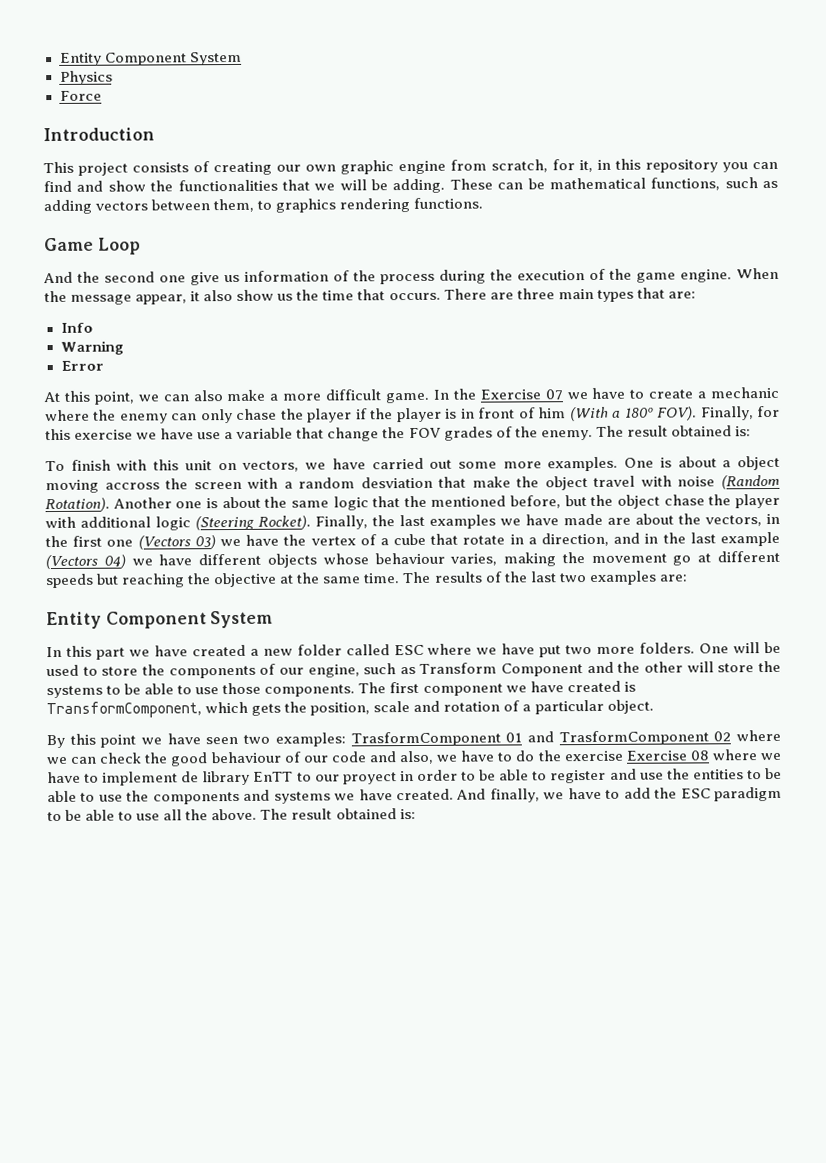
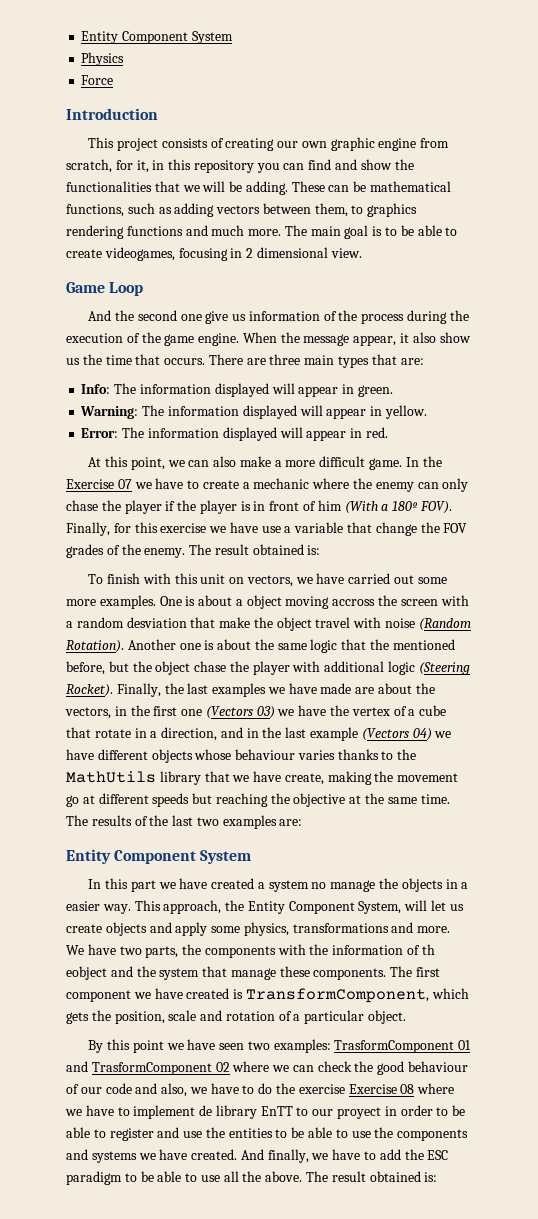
[413,197,484,209] functions. -> [126,225,458,239] [66,247,362,261] functions and much more. The main goal is to be able to create videogames, focusing in 2 dimensional view.
[60,322,93,333] [60,340,124,355] [60,360,104,371] Info // Warning // Error -> [81,383,393,397] [80,405,427,419] [81,427,388,441] Info: The information displayed will appear in green. // Warning: The information displayed will appear in yellow. // Error: The information displayed will appear in red.
[450,553,498,566] varies, -> [297,749,417,760] [66,771,324,785] varies thanks to the MathUtils library that we have create,
[262,641,782,658] [46,660,781,679] [46,682,262,699] new folder called ESC where we have put two more folders. One will be used to store the components of our engine, such as Transform Component and the other will store the systems to be able to use those -> [268,878,469,892] [66,900,464,914] [66,922,451,936] [66,944,435,958] [66,966,310,980] system no manage the objects in a easier way. This approach, the Entity Component System, will let us create objects and apply some physics, transformations and more. We have two parts, the components with the information of th eobject and the system that manage these

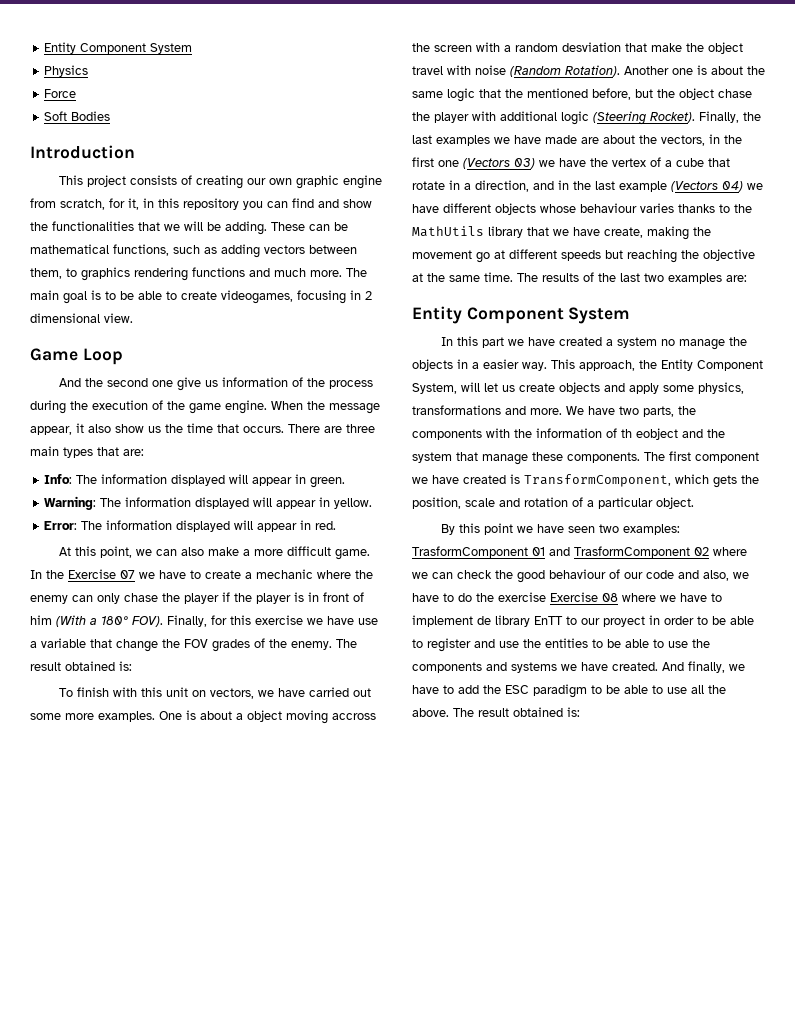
(114, 80) none -> [44,111,111,121] // Soft Bodies

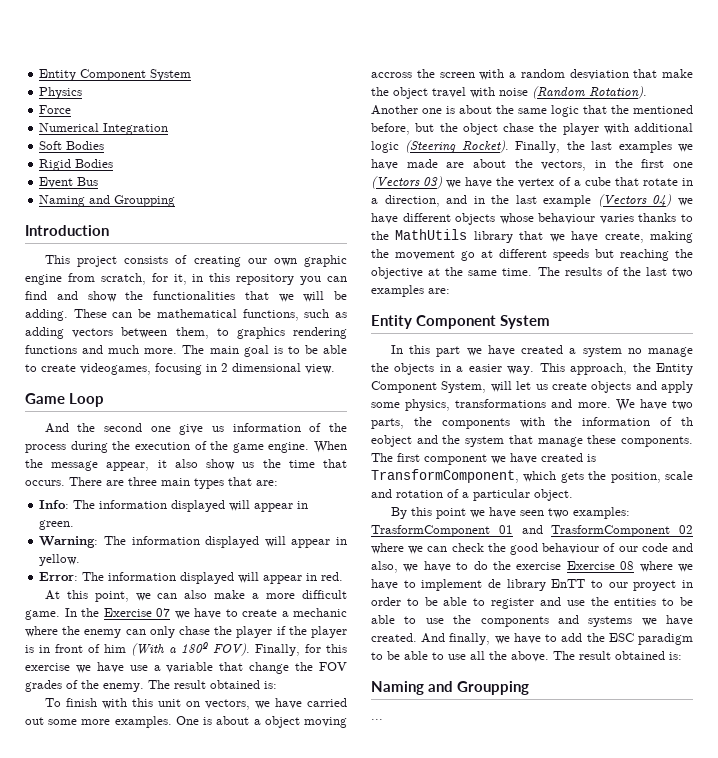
(77, 93) none -> [39,123,169,135] // Numerical Integration
(111, 116) none -> [39,159,114,171] [39,177,99,188] [39,195,176,207] // Rigid Bodies // Event Bus // Naming and Groupping
(580, 712) none -> [371,681,529,695] [371,719,383,720] // Naming and Groupping // ...

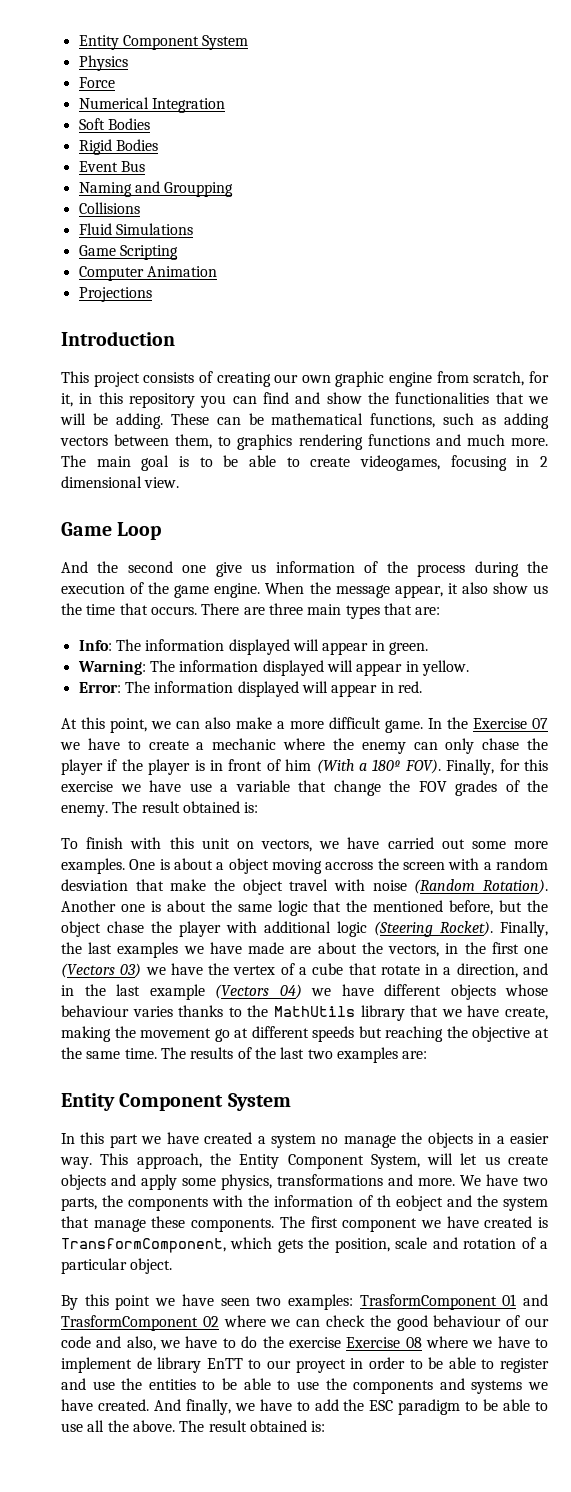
(176, 201) none -> [78,202,140,214] [78,223,193,235] [78,245,178,260] [78,266,217,281] [78,287,152,302] // Collisions // Fluid Simulations // Game Scripting // Computer Animation // Projections
[371,681,529,695] [371,719,383,720] // Naming and Groupping // ... -> (326, 1426) none

